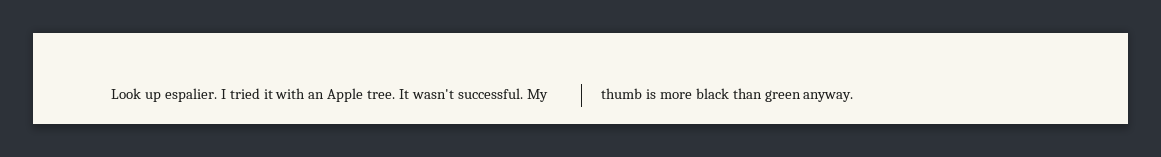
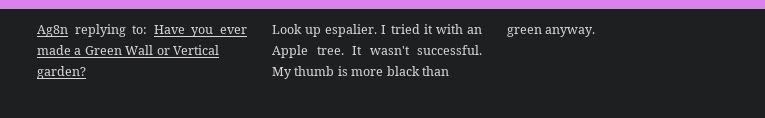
(111, 93) none -> [37,24,247,37] [37,45,219,55] [37,66,86,79] Ag8n replying to: Have you ever made a Green Wall or Vertical garden? //

